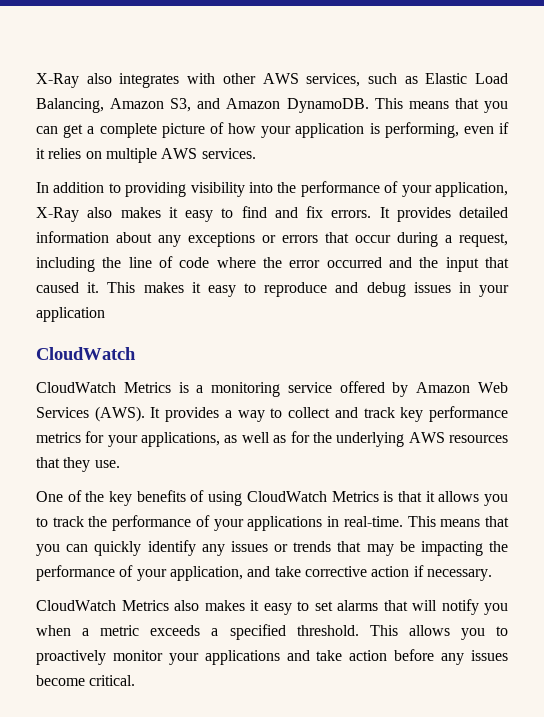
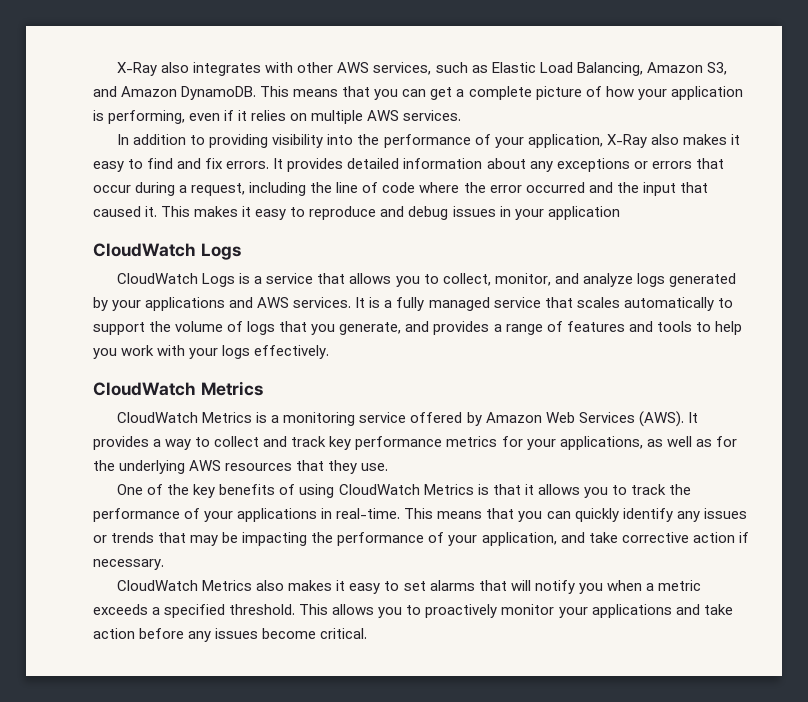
(136, 353) none -> [200,243,241,260] [117,273,736,287] [93,297,733,311] [93,321,742,335] [93,345,330,359] [93,381,263,396] Logs // CloudWatch Logs is a service that allows you to collect, monitor, and analyze logs generated by your applications and AWS services. It is a fully managed service that scales automatically to support the volume of logs that you generate, and provides a range of features and tools to help you work with your logs effectively. // CloudWatch Metrics

